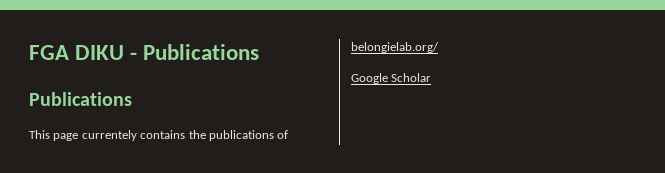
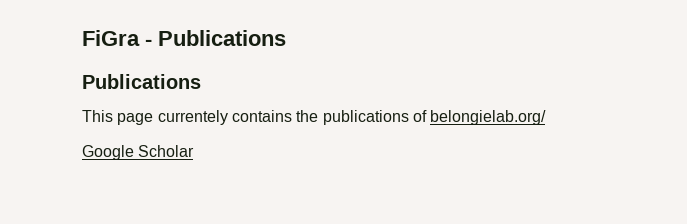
[29,45,125,60] FGA DIKU -> [82,30,140,46] FiGra

